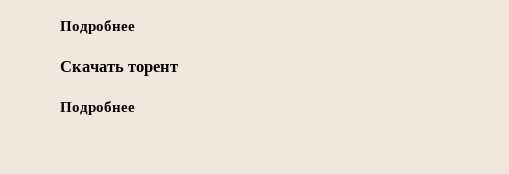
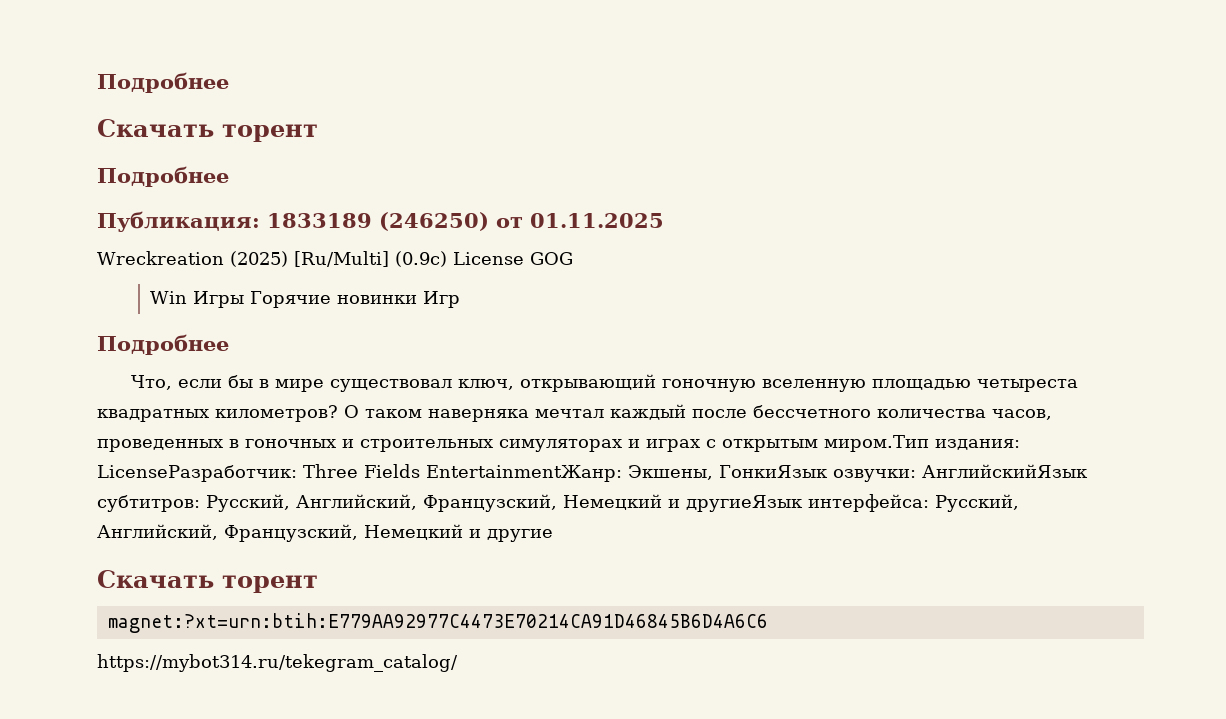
(135, 108) none -> [97,211,664,232] [97,251,573,267] [150,291,461,308] [97,334,229,355] [130,374,1078,392] [97,404,1052,422] [97,435,1020,452] [97,464,1088,482] [97,494,1019,512] [97,524,553,542] [97,570,318,593] [107,613,768,633] [97,654,458,672] // Публикация: 1833189 (246250) от 01.11.2025 // Wreckreation (2025) [Ru/Multi] (0.9c) License GOG // Win Игры Горячие новинки Игр // Подробнее // Что, если бы в мире существовал ключ, открывающий гоночную вселенную площадью четыреста квадратных километров? О таком наверняка мечтал каждый после бессчетного количества часов, проведенных в гоночных и строительных симуляторах и играх с открытым миром.Тип издания: LicenseРазработчик: Three Fields EntertainmentЖанр: Экшены, ГонкиЯзык озвучки: АнглийскийЯзык субтитров: Русский, Английский, Французский, Немецкий и другиеЯзык интерфейса: Русский, Английский, Французский, Немецкий и другие // Скачать торент // magnet:?xt=urn:btih:E779AA92977C4473E70214CA91D46845B6D4A6C6 // https://mybot314.ru/tekegram_catalog/

